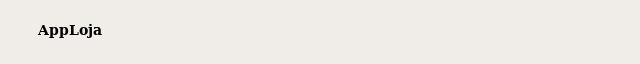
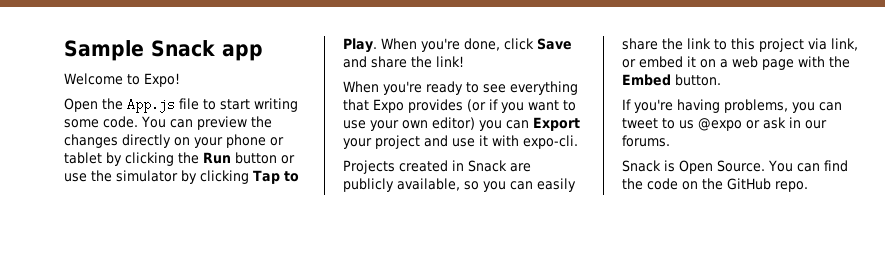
[37,24,102,38] AppLoja -> [64,40,263,61] [64,73,180,87] [64,98,298,113] [64,116,272,130] [64,134,284,148] [64,152,295,166] [64,170,299,184] [343,38,572,53] [343,56,464,68] [343,81,578,95] [343,99,576,113] [343,117,580,131] [343,135,578,149] [343,160,531,174] [343,178,576,192] [622,38,858,52] [622,56,850,70] [622,74,721,86] [622,99,842,113] [622,117,827,131] [622,135,670,147] [622,160,848,174] [622,178,808,192] Sample Snack app // Welcome to Expo! // Open the App.js file to start writing some code. You can preview the changes directly on your phone or tablet by clicking the Run button or use the simulator by clicking Tap to Play. When you're done, click Save and share the link! // When you're ready to see everything that Expo provides (or if you want to use your own editor) you can Export your project and use it with expo-cli. // Projects created in Snack are publicly available, so you can easily share the link to this project via link, or embed it on a web page with the Embed button. // If you're having problems, you can tweet to us @expo or ask in our forums. // Snack is Open Source. You can find the code on the GitHub repo.

